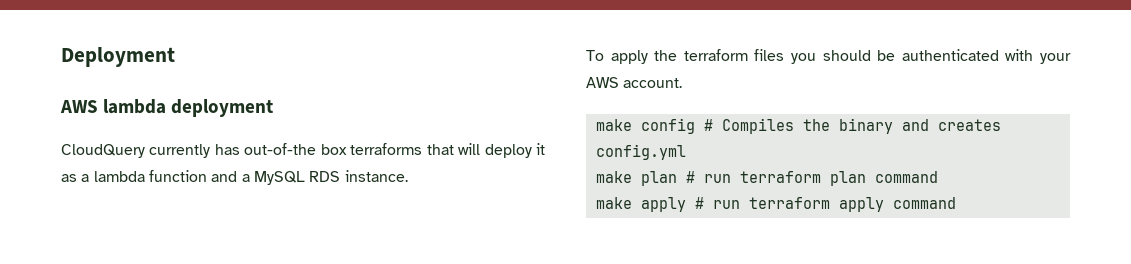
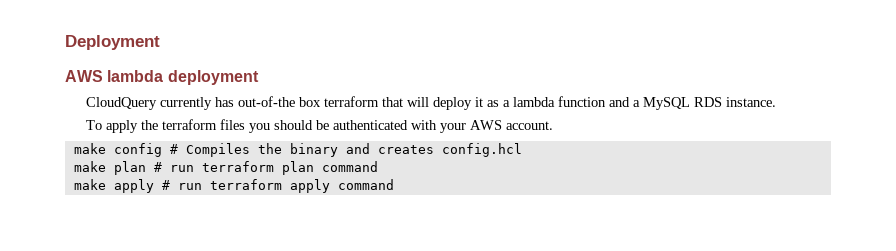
[350,143,423,155] terraforms -> [324,96,380,107] terraform
[595,144,686,160] config.yml -> [441,143,522,157] config.hcl

